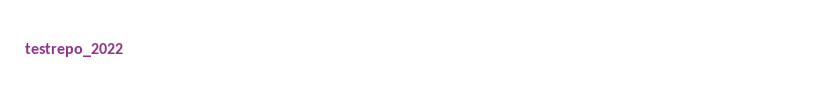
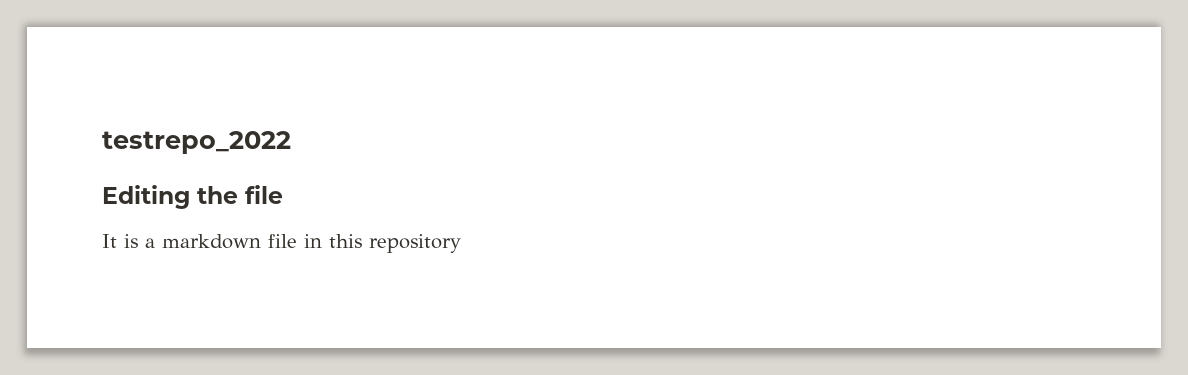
(123, 50) none -> [102,185,283,209] [102,234,461,253] // Editing the file // It is a markdown file in this repository

